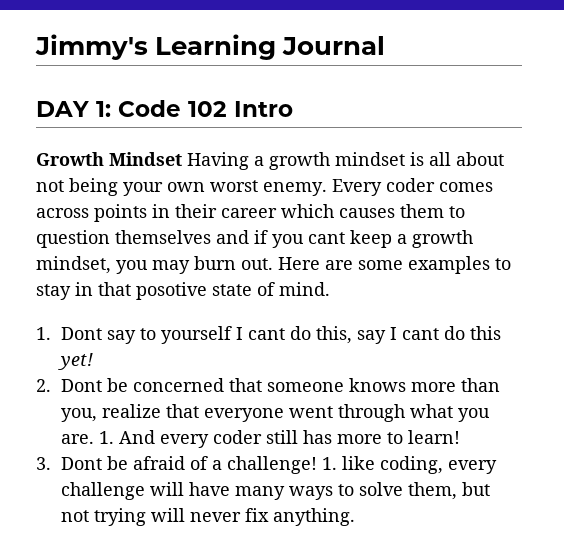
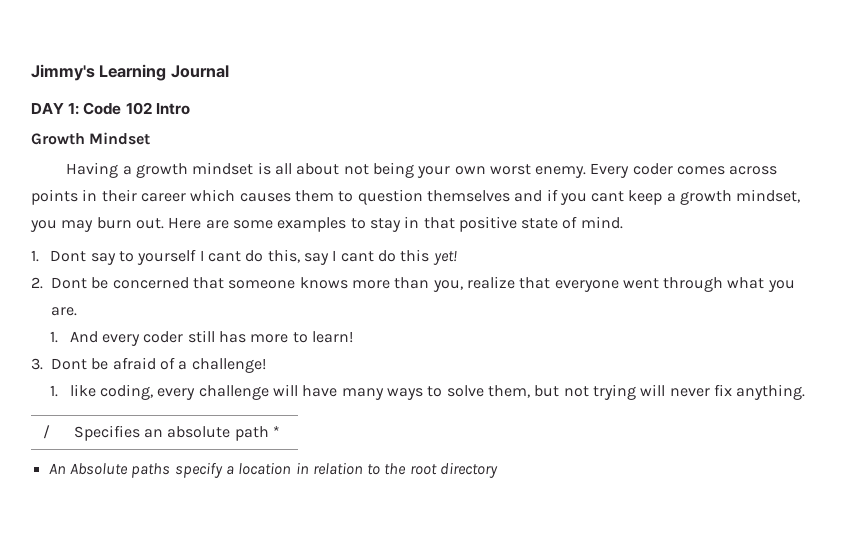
(182, 159) none -> (151, 138) //
[136,282,207,300] posotive -> [458,216,517,232] positive
(94, 439) none -> (77, 311) //
(317, 465) none -> (266, 365) //
(355, 517) none -> [42,425,50,439] [73,425,280,441] [48,462,499,478] // / | Specifies an absolute path * // An Absolute paths specify a location in relation to the root directory

